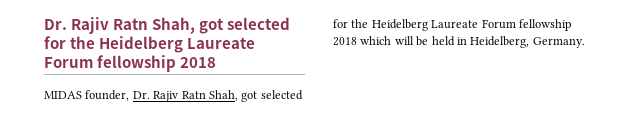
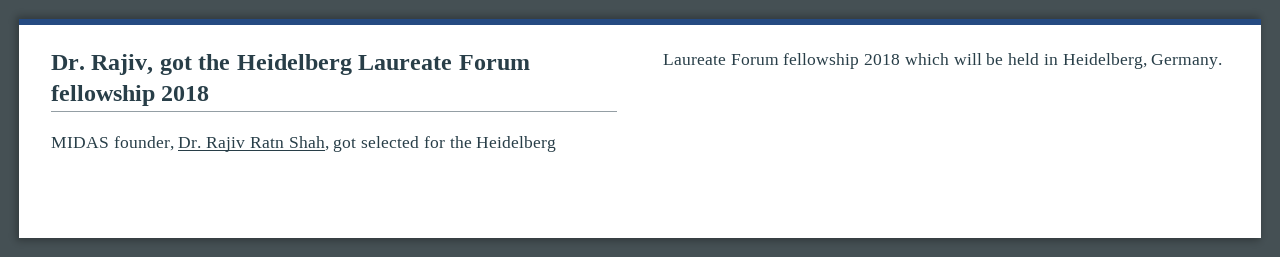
[44,17,291,34] [44,36,66,49] Dr. Rajiv Ratn Shah, got selected for -> [51,54,192,75] Dr. Rajiv, got

